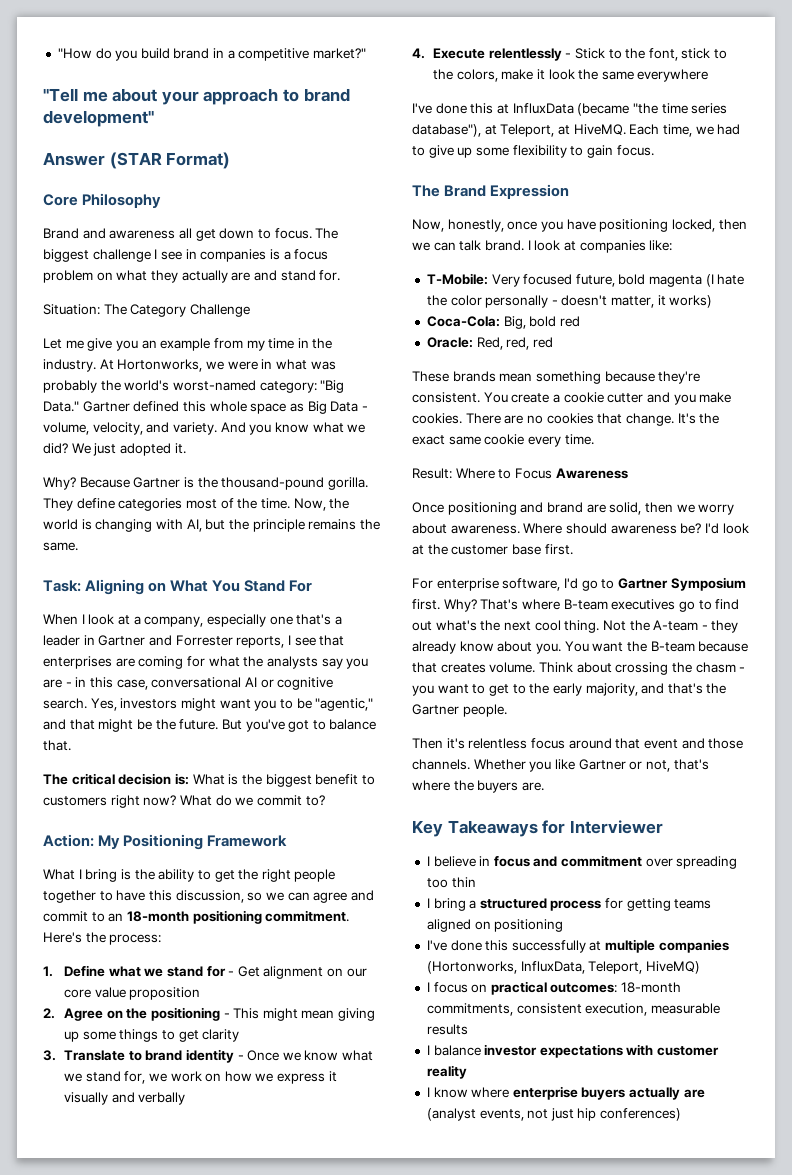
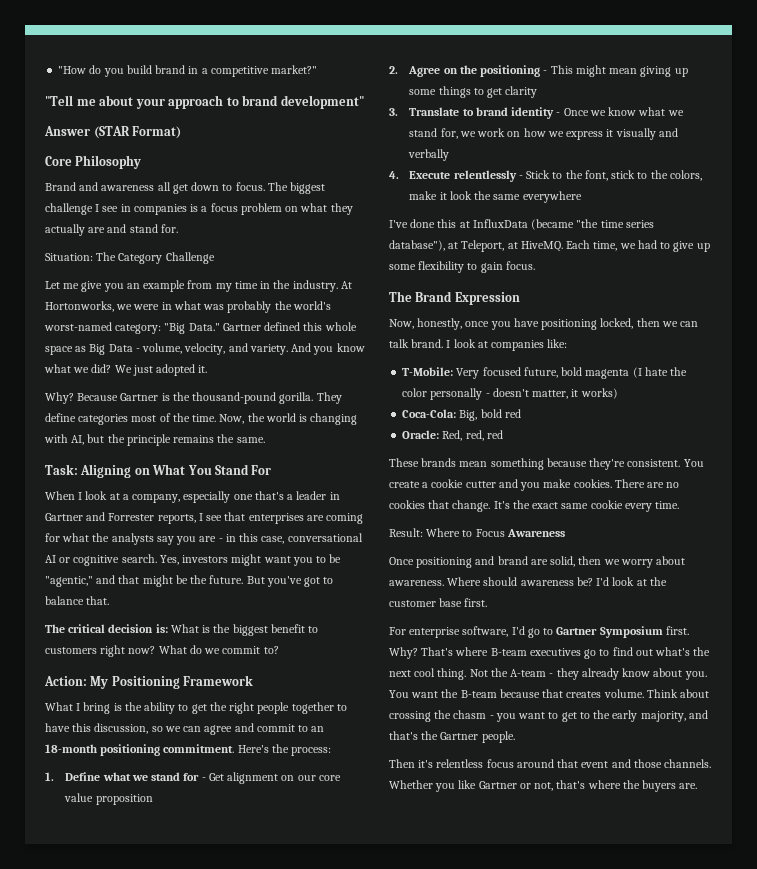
[412,820,663,837] [426,855,738,869] [426,877,476,888] [426,898,712,911] [426,919,564,932] [426,939,729,953] [426,961,700,974] [426,981,682,995] [426,1003,720,1016] [426,1024,468,1035] [426,1044,720,1058] [426,1065,467,1079] [426,1086,705,1100] [426,1108,682,1121] // Key Takeaways for Interviewer // I believe in focus and commitment over spreading too thin // I bring a structured process for getting teams aligned on positioning // I've done this successfully at multiple companies (Hortonworks, InfluxData, Teleport, HiveMQ) // I focus on practical outcomes: 18-month commitments, consistent execution, measurable results // I balance investor expectations with customer reality // I know where enterprise buyers actually are (analyst events, not just hip conferences) -> (698, 786) none

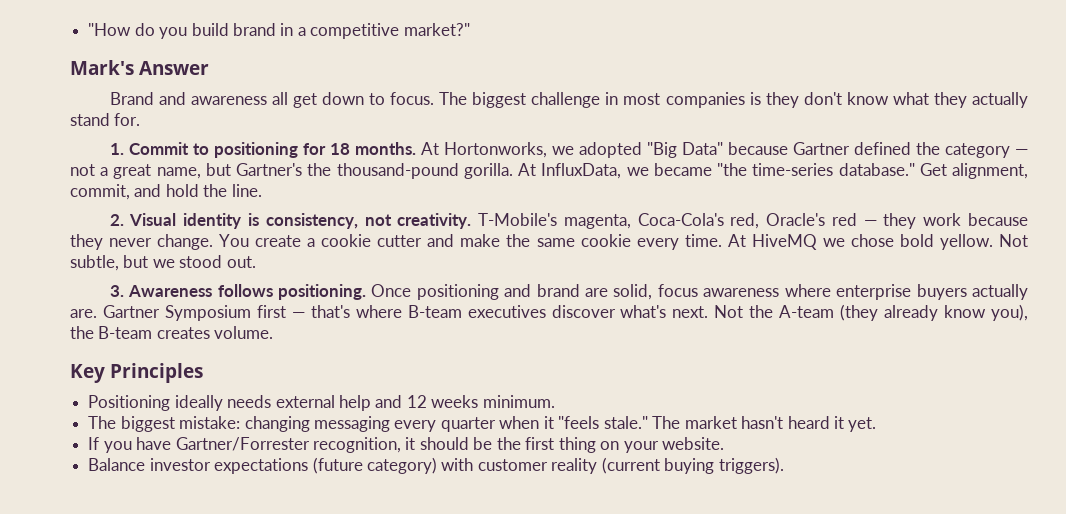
[45,95,364,109] [44,126,182,139] [45,155,142,169] "Tell me about your approach to brand development" // Answer (STAR Format) // Core Philosophy -> [70,60,209,75] Mark's Answer
[95,203,299,215] I see in companies is a focus problem on -> [605,92,889,108] in most companies is they don't know
[88,224,127,233] are and -> (1028, 100) none
[45,252,215,264] [45,280,352,292] [45,301,331,313] [44,322,357,334] [45,343,365,355] [44,364,208,376] [45,392,342,404] [45,413,358,425] [44,434,265,446] [45,464,272,478] [45,491,340,503] [45,512,364,524] [45,533,363,545] [45,554,342,566] [45,575,334,587] [45,596,110,605] [45,624,319,636] [45,645,279,657] [44,675,254,689] [45,702,347,714] [45,723,325,735] [45,744,332,756] [45,772,341,784] [64,793,153,805] [389,65,688,77] [409,86,538,98] [389,107,684,119] [409,128,678,140] [408,149,450,161] [389,170,702,182] [409,191,582,203] [389,219,654,230] [389,240,710,252] [389,261,535,273] [389,291,520,305] [389,318,699,330] [389,339,568,351] [402,367,688,379] [402,388,618,400] [402,409,521,421] [402,430,503,441] [389,458,681,470] Situation: The Category Challenge // Let me give you an example from my time in the industry. At Hortonworks, we were in what was probably the world's worst-named category: "Big Data." Gartner defined this whole space as Big Data - volume, velocity, and variety. And you know what we did? We just adopted it. // Why? Because Gartner is the thousand-pound gorilla. They define categories most of the time. Now, the world is changing with AI, but the principle remains the same. // Task: Aligning on What You Stand For // When I look at a company, especially one that's a leader in Gartner and Forrester reports, I see that enterprises are coming for what the analysts say you are - in this case, conversational AI or cognitive search. Yes, investors might want you to be "agentic," and that might be the future. But you've got to balance that. // The critical decision is: What is the biggest benefit to customers right now? What do we commit to? // Action: My Positioning Framework // What I bring is the ability to get the right people together to have this discussion, so we can agree and commit to an 18-month positioning commitment. Here's the process: // 1. Define what we stand for - Get alignment on our core value proposition // 2. Agree on the positioning - This might mean giving up some things to get clarity // 3. Translate to brand identity - Once we know what we stand for, we work on how we express it visually and verbally // 4. Execute relentlessly - Stick to the font, stick to the colors, make it look the same everywhere // I've done this at InfluxData (became "the time series database"), at Teleport, at HiveMQ. Each time, we had to give up some flexibility to gain focus. // The Brand Expression // Now, honestly, once you have positioning locked, then we can talk brand. I look at companies like: // T-Mobile: Very focused future, bold magenta (I hate the color personally - doesn't matter, it works) // Coca-Cola: Big, bold red // Oracle: Red, red, red // These brands mean something because they're consistent. -> [109,142,1029,158] [70,163,1029,179] [70,184,262,200] [109,213,1029,229] [70,234,214,250] 1. Commit to positioning for 18 months. At Hortonworks, we adopted "Big Data" because Gartner defined the category — not a great name, but Gartner's the thousand-pound gorilla. At InfluxData, we became "the time-series database." Get alignment, commit, and hold the line. // 2. Visual identity is consistency, not creativity. T-Mobile's magenta, Coca-Cola's red, Oracle's red — they work because they never change.
[520,479,680,491] [389,500,680,512] [389,528,505,537] you make cookies. There are no cookies that change. It's the exact same cookie every time. // Result: Where to Focus -> [460,234,1028,250] [70,255,256,271] [109,285,124,297] make the same cookie every time. At HiveMQ we chose bold yellow. Not subtle, but we stood out. // 3.
(565, 533) // -> [217,284,366,300] follows positioning.
[578,556,686,568] [389,577,667,586] [389,598,488,607] [389,626,689,638] [389,647,711,659] [389,668,707,680] [389,689,710,698] [389,710,708,722] [389,731,515,743] [389,759,712,768] [389,780,698,792] then we worry about awareness. Where should awareness be? I'd look at the customer base first. // For enterprise software, I'd go to Gartner Symposium first. Why? That's where B-team executives go to find out what's the next cool thing. Not the A-team - they already know about you. You want the B-team because that creates volume. Think about crossing the chasm - you want to get to the early majority, and that's the Gartner people. // Then it's relentless focus around that event and those channels. Whether you like Gartner or not, that's where the buyers are. -> [657,284,1029,300] [70,304,1029,321] [70,326,274,339] [70,363,203,383] [88,395,555,411] [88,416,877,432] [88,437,725,453] [88,457,784,474] focus awareness where enterprise buyers actually are. Gartner Symposium first — that's where B-team executives discover what's next. Not the A-team (they already know you), the B-team creates volume. // Key Principles // Positioning ideally needs external help and 12 weeks minimum. // The biggest mistake: changing messaging every quarter when it "feels stale." The market hasn't heard it yet. // If you have Gartner/Forrester recognition, it should be the first thing on your website. // Balance investor expectations (future category) with customer reality (current buying triggers).

